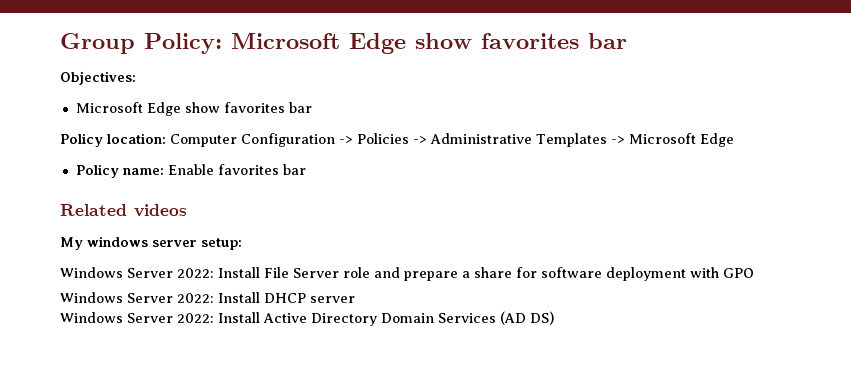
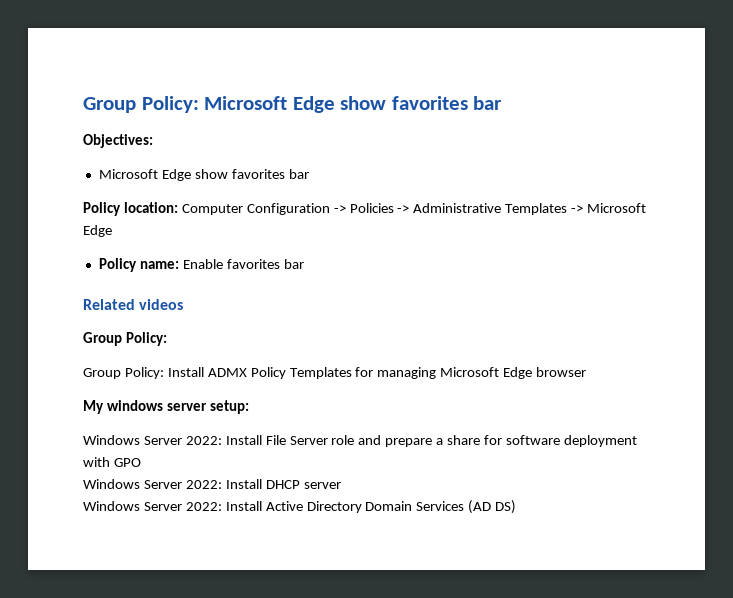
(187, 210) none -> [83,332,167,346] [83,367,587,379] // Group Policy: // Group Policy: Install ADMX Policy Templates for managing Microsoft Edge browser

